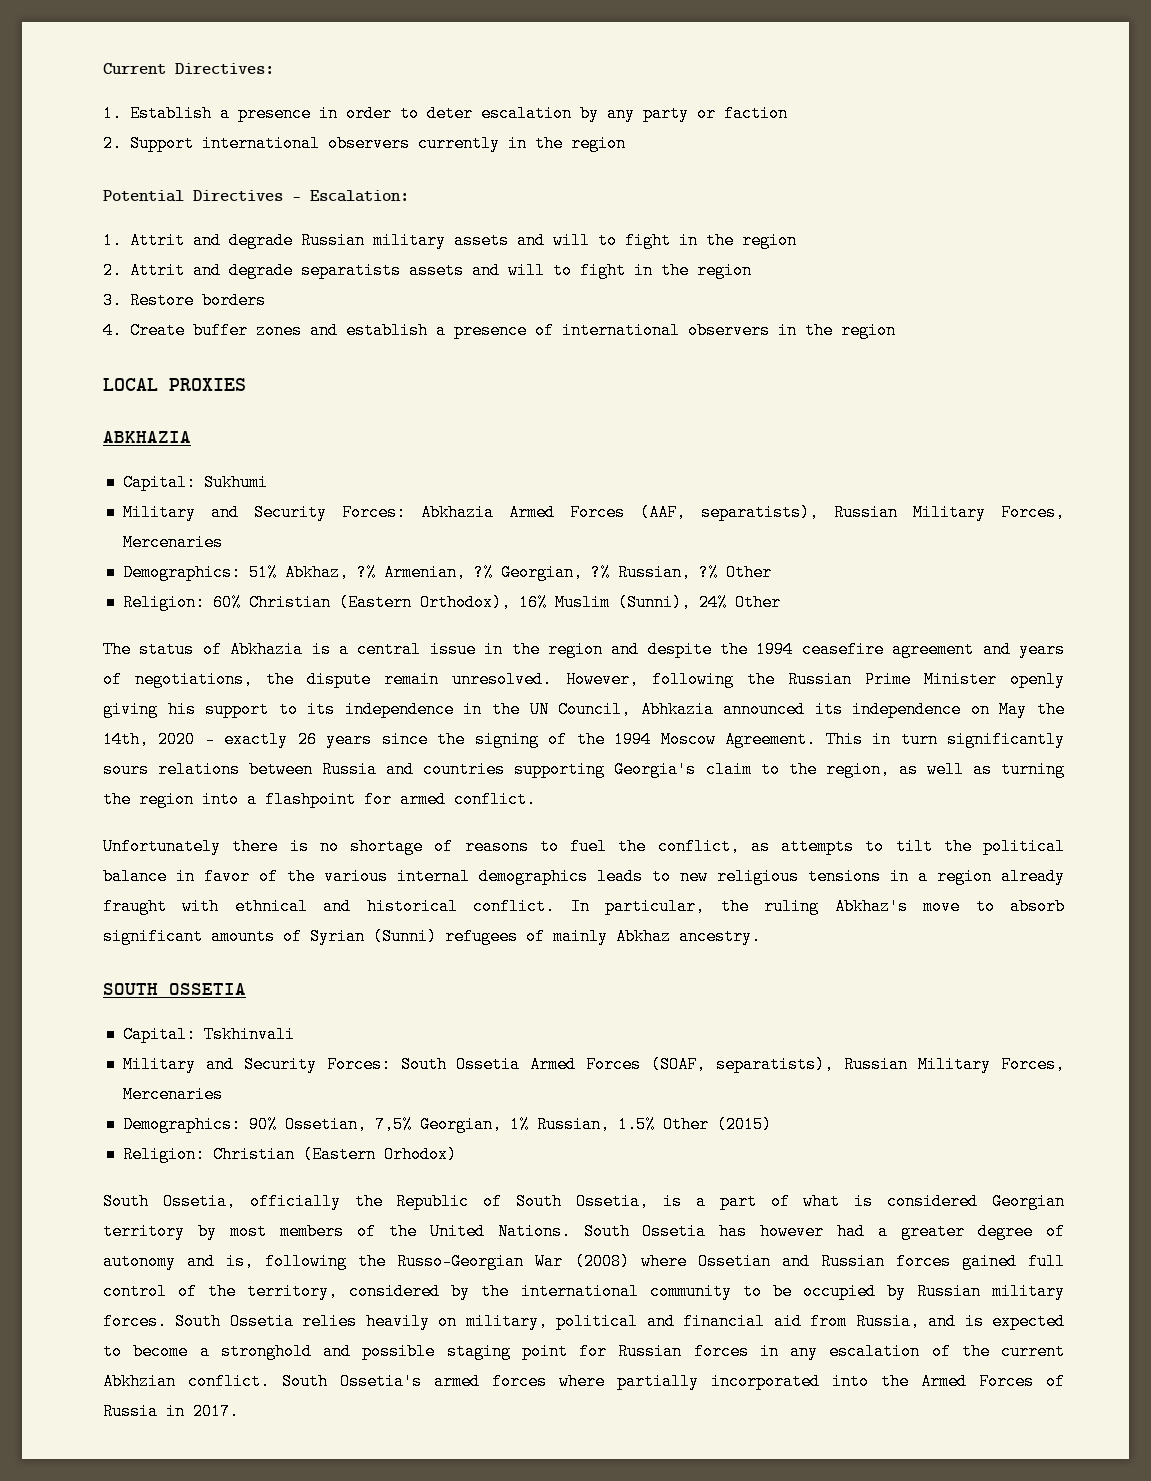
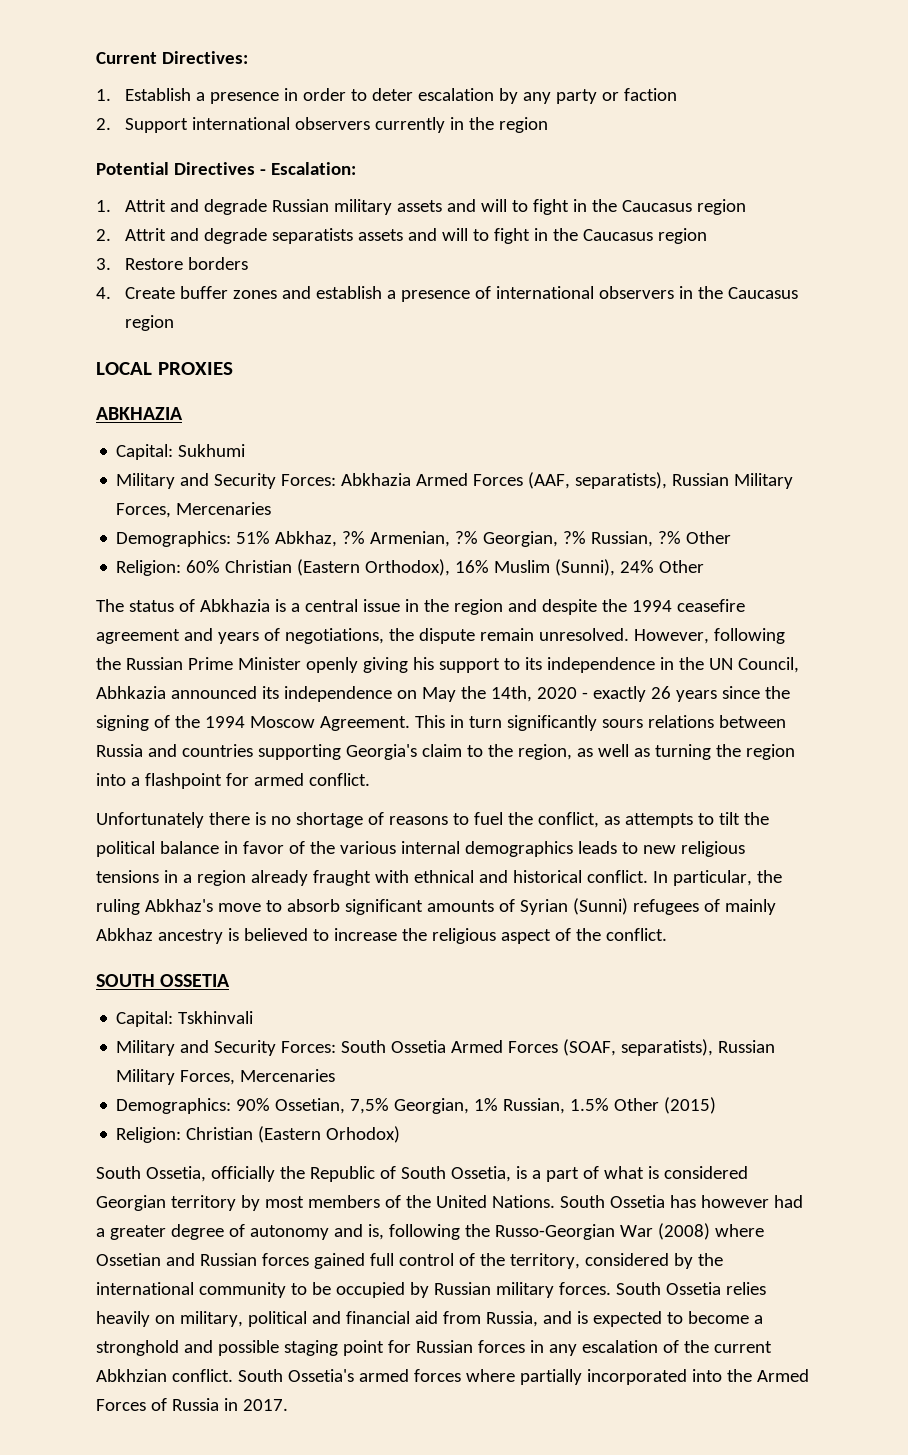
(734, 240) none -> [622,200,693,212] Caucasus
(689, 270) none -> [583,229,654,241] Caucasus
(833, 330) none -> [728,287,799,299] Caucasus
[679,928,761,945] ancestry. -> [157,928,667,944] ancestry is believed to increase the religious aspect of the conflict.

